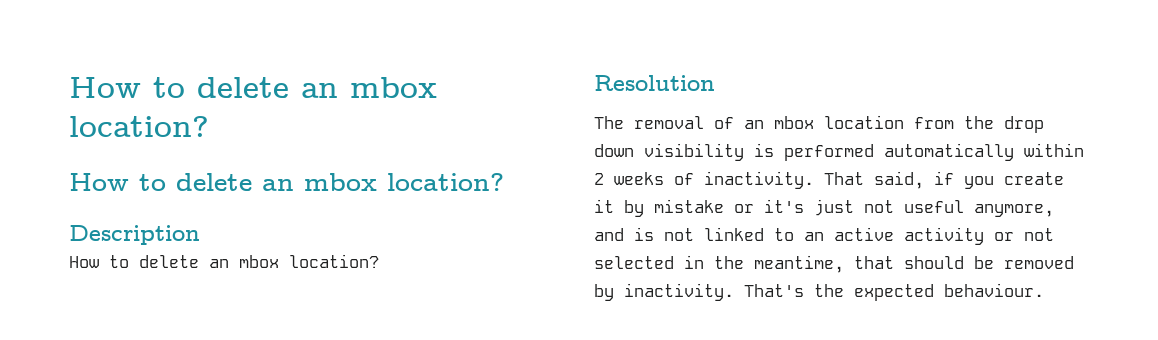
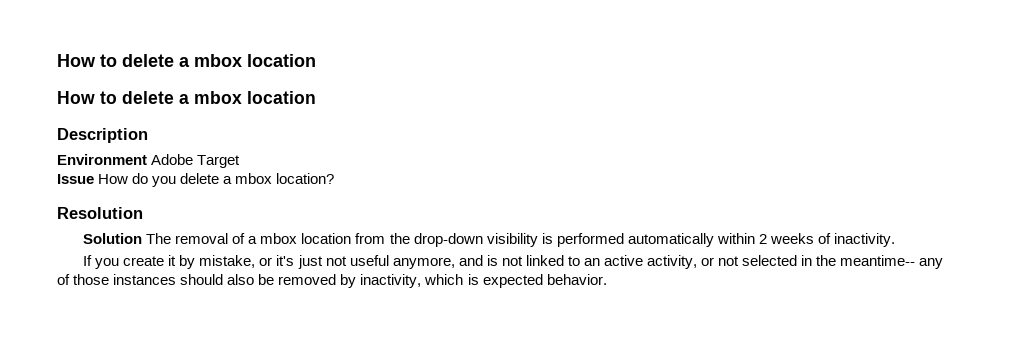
[69,77,437,98] [69,116,209,137] [69,173,504,191] [69,225,200,245] [69,255,229,268] How to delete an mbox location? // How to delete an mbox location? // Description // How to delete an -> [57,54,316,67] [57,91,316,104] [57,128,148,143] [57,154,241,168] [57,173,233,187] How to delete a mbox location // How to delete a mbox location // Description // Environment Adobe Target // Issue How do you delete a
(715, 83) none -> [83,233,143,244] Solution
[744,120,764,129] an -> [248,236,258,244] a
[1004,116,1044,133] [594,144,634,157] drop down -> [413,233,483,247] drop-down
[824,171,954,189] That said, if -> [83,255,93,266] // If
[654,199,724,213] mistake -> [199,255,256,268] mistake,
[904,227,984,245] activity -> [647,255,698,269] activity,
[754,255,1074,273] [594,283,1044,301] meantime, that should be removed by inactivity. That's the expected behaviour. -> [840,255,944,269] [57,274,607,288] meantime-- any of those instances should also be removed by inactivity, which is expected behavior.

